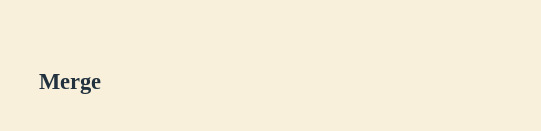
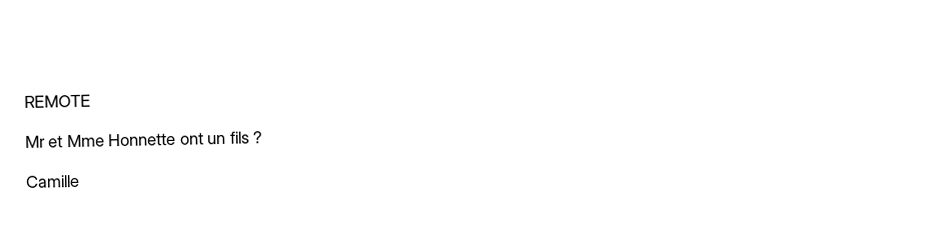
[39,74,101,94] Merge -> [24,94,91,108] [25,131,264,148] [25,174,80,188] REMOTE // Mr et Mme Honnette ont un fils ? // Camille

